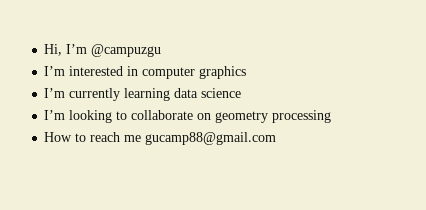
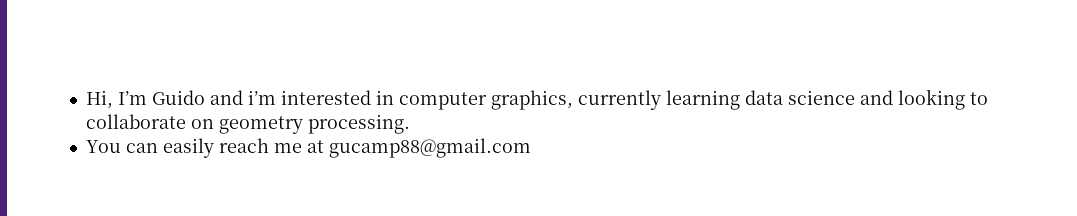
[91,44,162,57] [44,66,66,76] @campuzgu // I’m -> [151,90,276,105] Guido and i’m
[199,66,247,79] [44,88,66,98] graphics // I’m -> [490,90,573,110] graphics,
[44,110,66,120] // I’m -> [859,90,893,105] and
[272,110,332,123] [44,132,87,142] processing // How to -> [307,114,410,134] [85,138,214,158] processing. // You can easily
(142, 138) none -> [306,140,324,153] at

